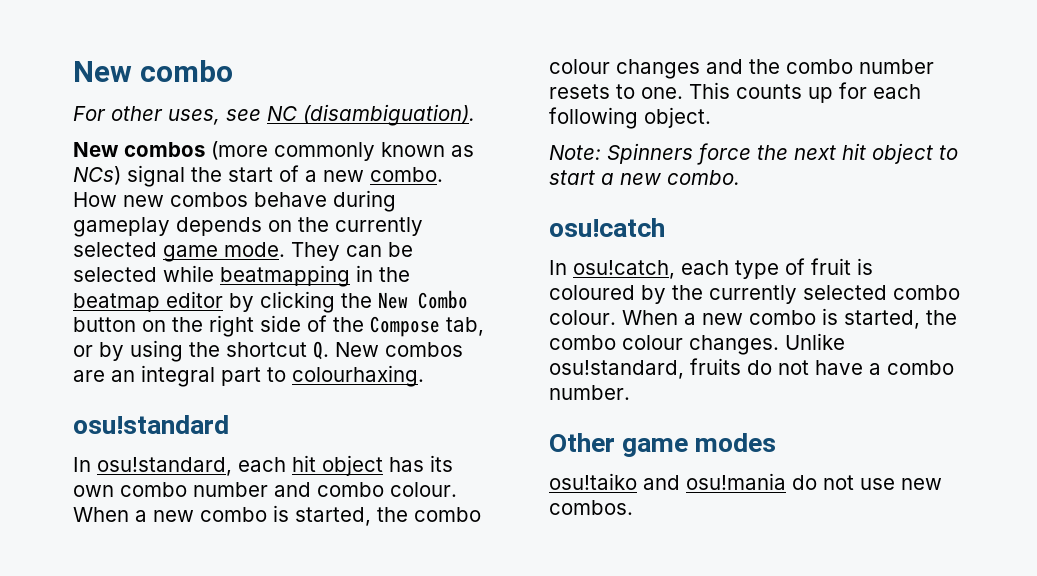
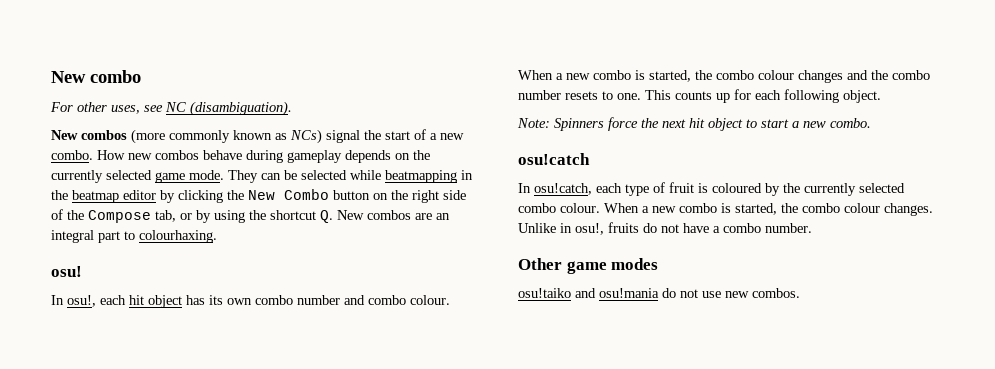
[73,415,229,434] [73,457,232,476] osu!standard // In osu!standard, -> [51,266,82,277] [51,295,96,307] osu! // In osu!,
[549,360,684,379] osu!standard, -> [560,223,604,235] in osu!,

